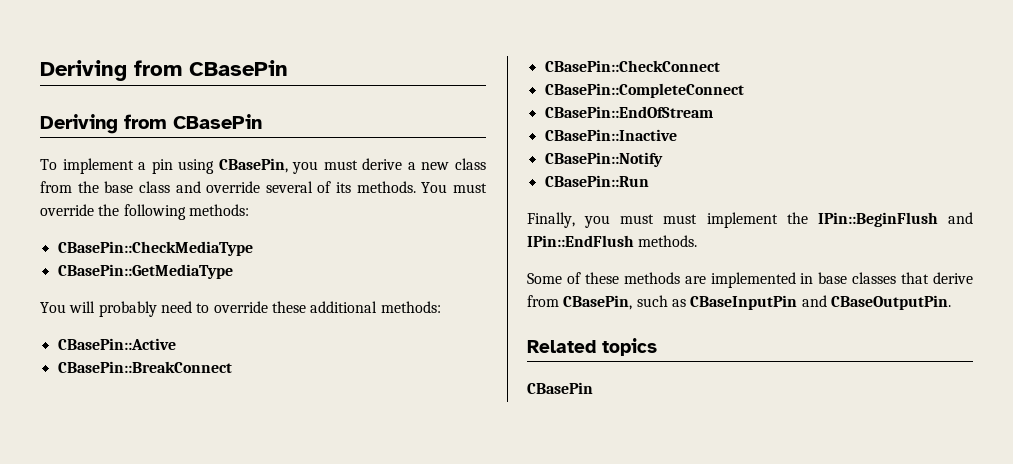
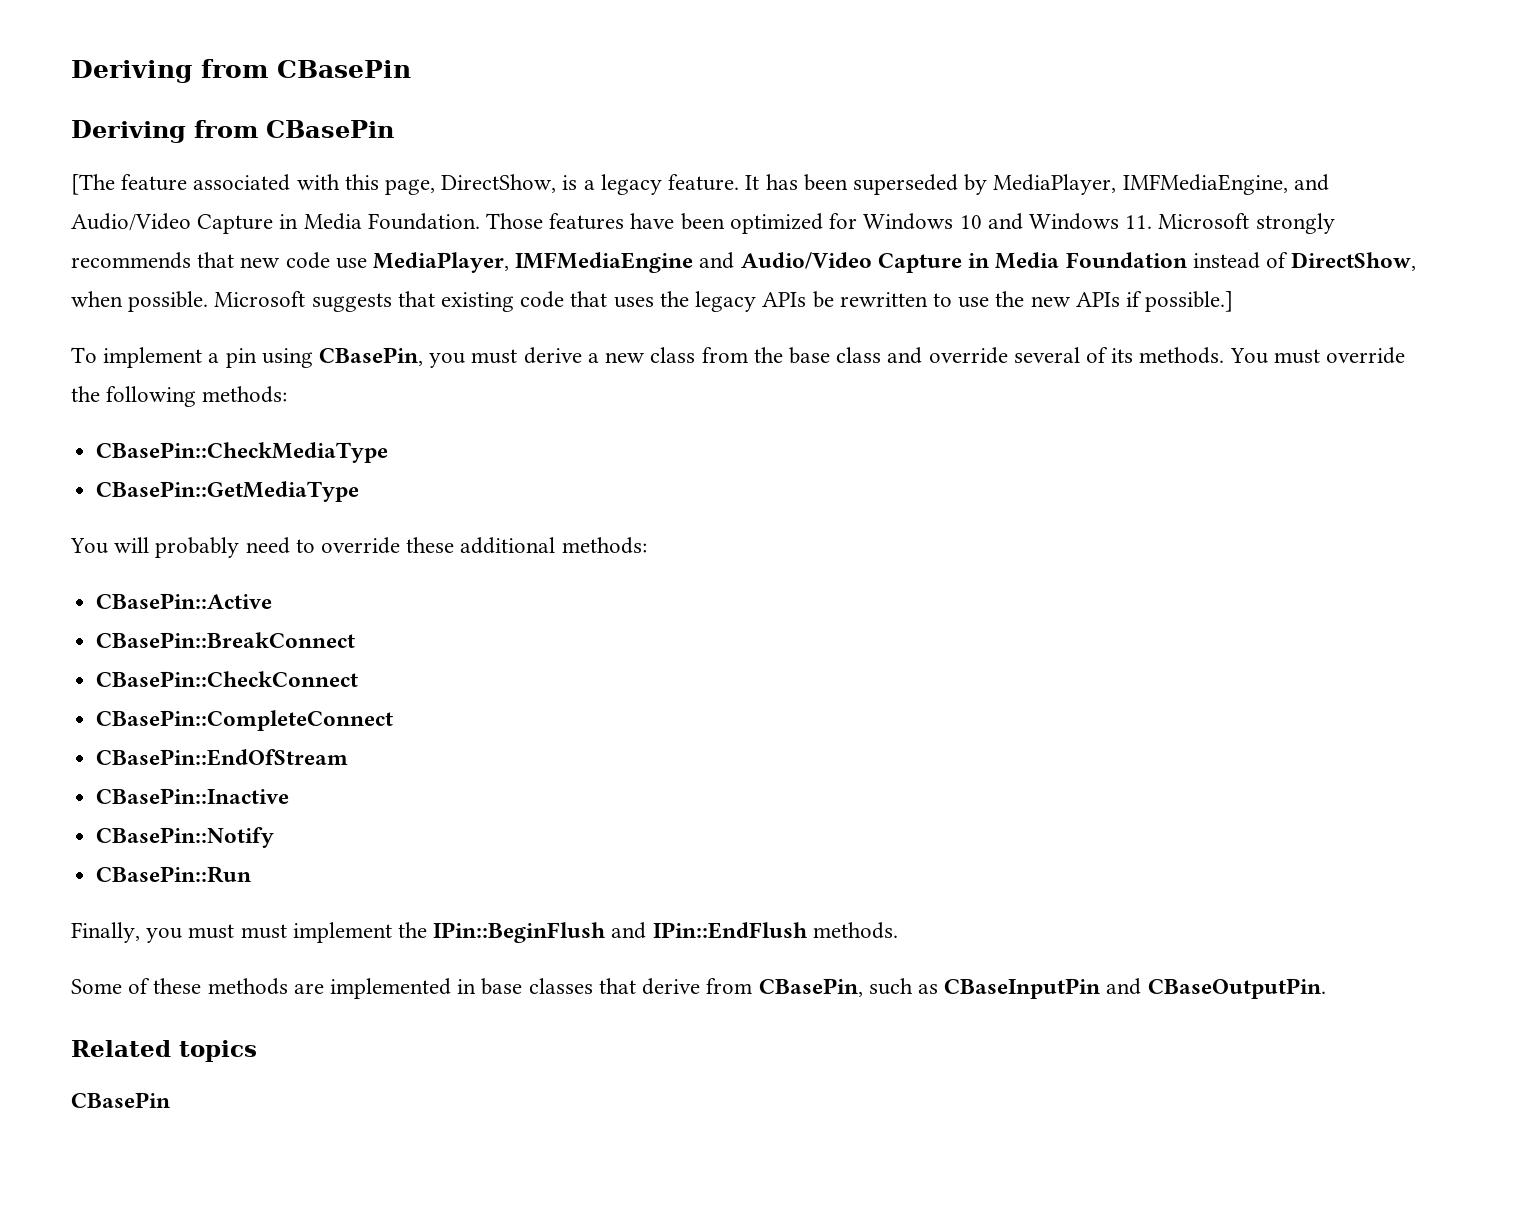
(262, 121) none -> [71,174,1329,195] [71,213,1335,234] [71,252,1417,273] [71,291,1234,312] // [The feature associated with this page, DirectShow, is a legacy feature. It has been superseded by MediaPlayer, IMFMediaEngine, and Audio/Video Capture in Media Foundation. Those features have been optimized for Windows 10 and Windows 11. Microsoft strongly recommends that new code use MediaPlayer, IMFMediaEngine and Audio/Video Capture in Media Foundation instead of DirectShow, when possible. Microsoft suggests that existing code that uses the legacy APIs be rewritten to use the new APIs if possible.]

